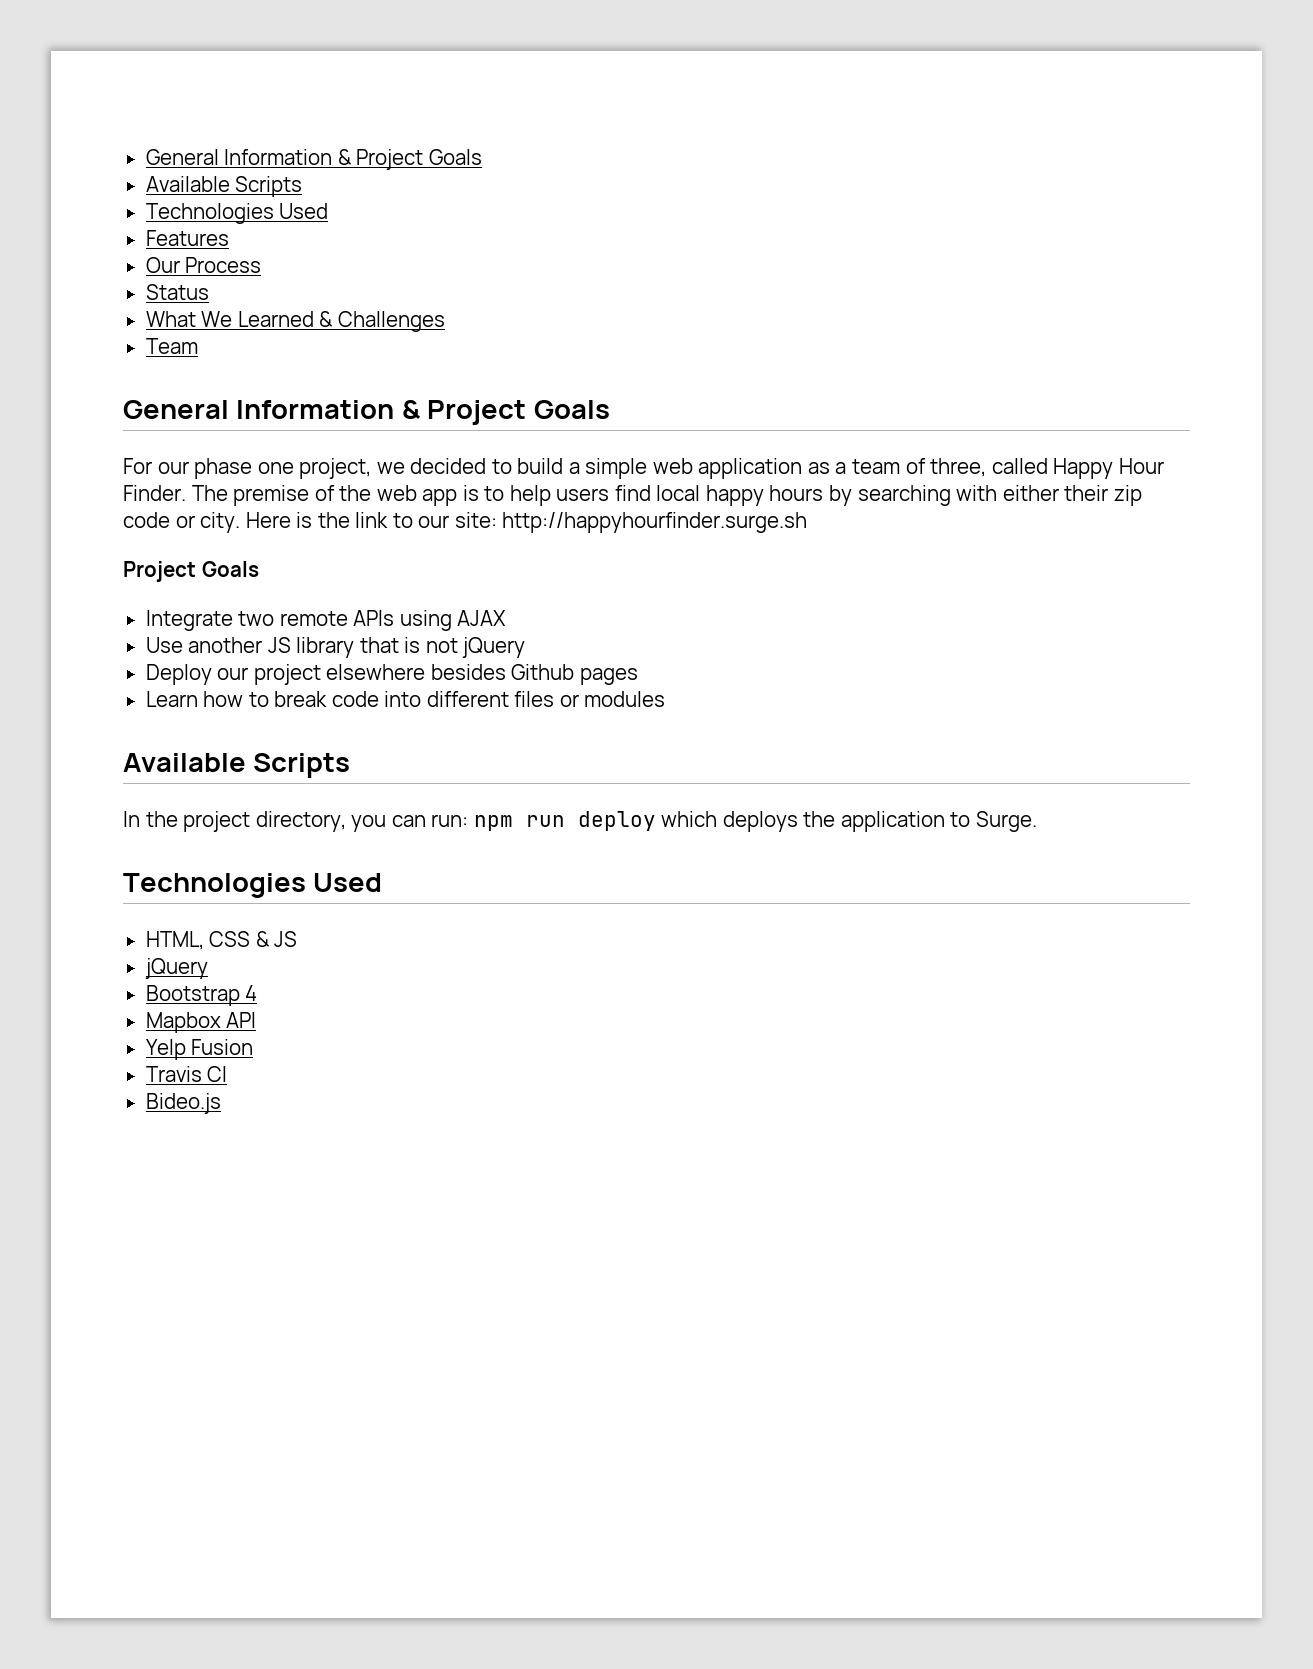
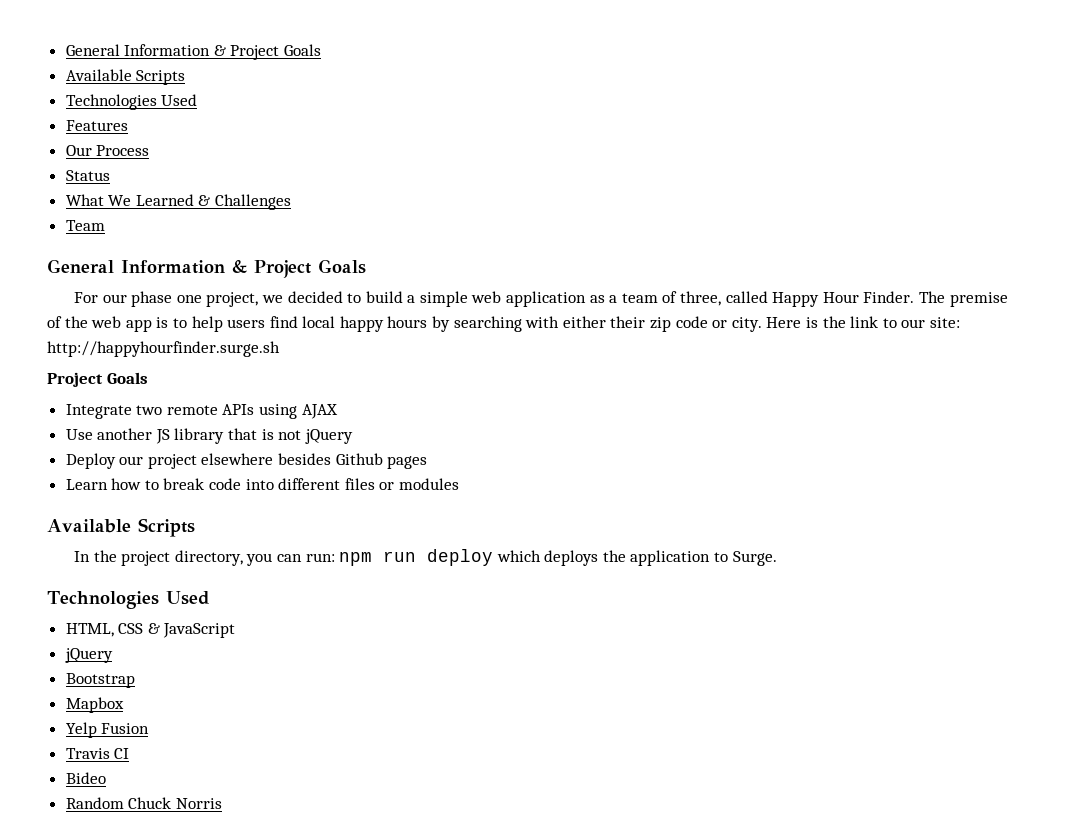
[274,931,298,947] JS -> [163,623,236,638] JavaScript
[245,985,258,1001] 4 -> (135, 680) none
[226,1012,257,1028] API -> (124, 705) none
[145,1093,221,1114] Bideo.js -> [65,772,106,784] [65,797,222,809] Bideo // Random Chuck Norris

